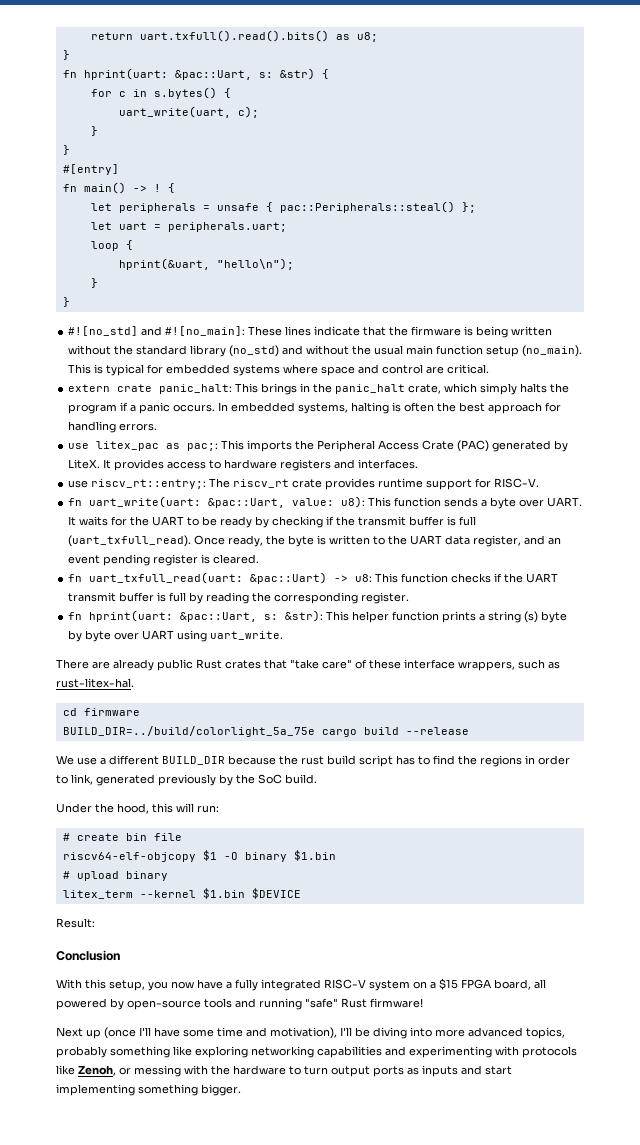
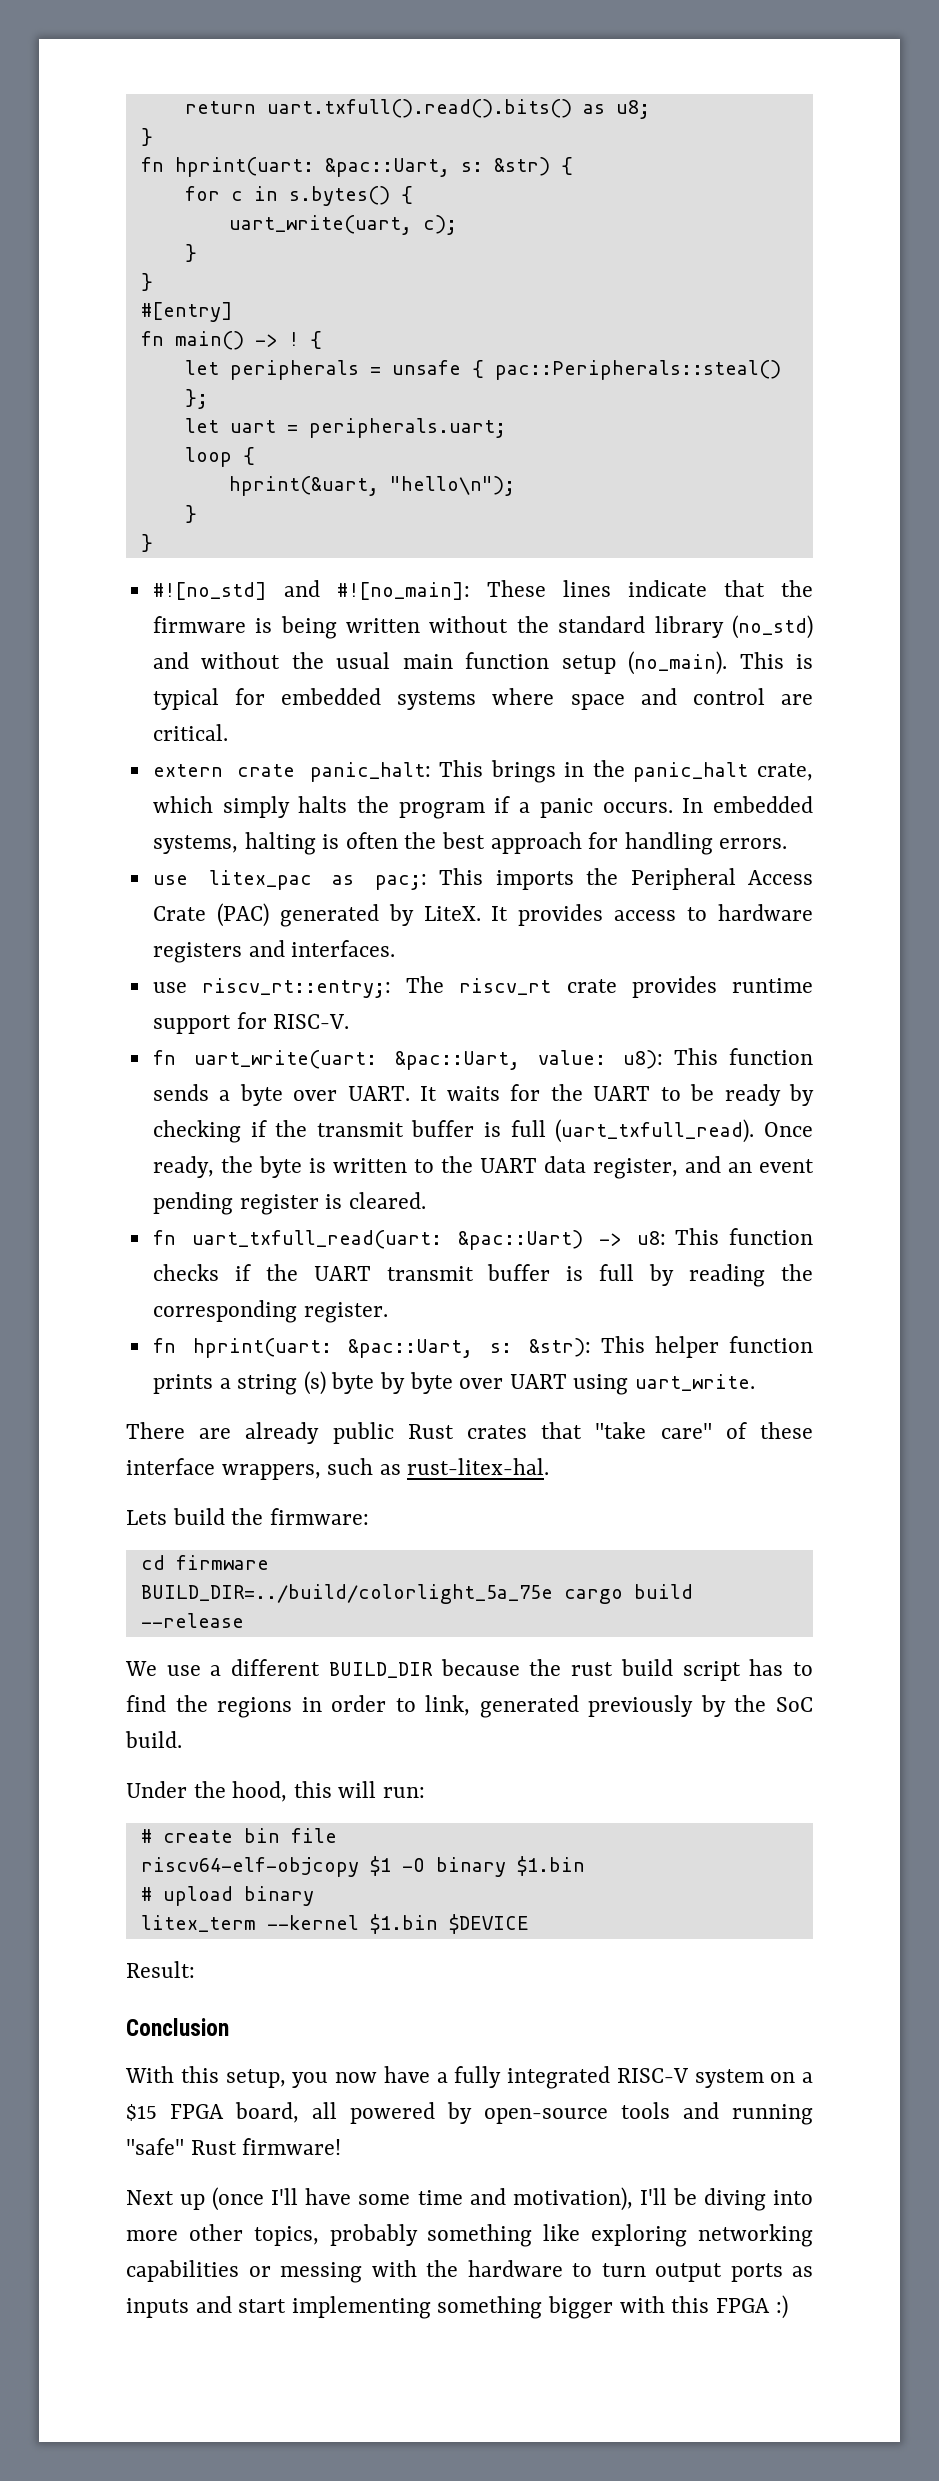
(134, 683) none -> [126,1508,369,1525] // Lets build the firmware:
[468,1027,523,1037] advanced -> [188,2224,243,2241] other
[385,1046,577,1058] [56,1065,116,1076] and experimenting with protocols like Zenoh, -> (239, 2271) none
[201,1084,241,1096] bigger. -> [548,2295,788,2319] bigger with this FPGA :)

